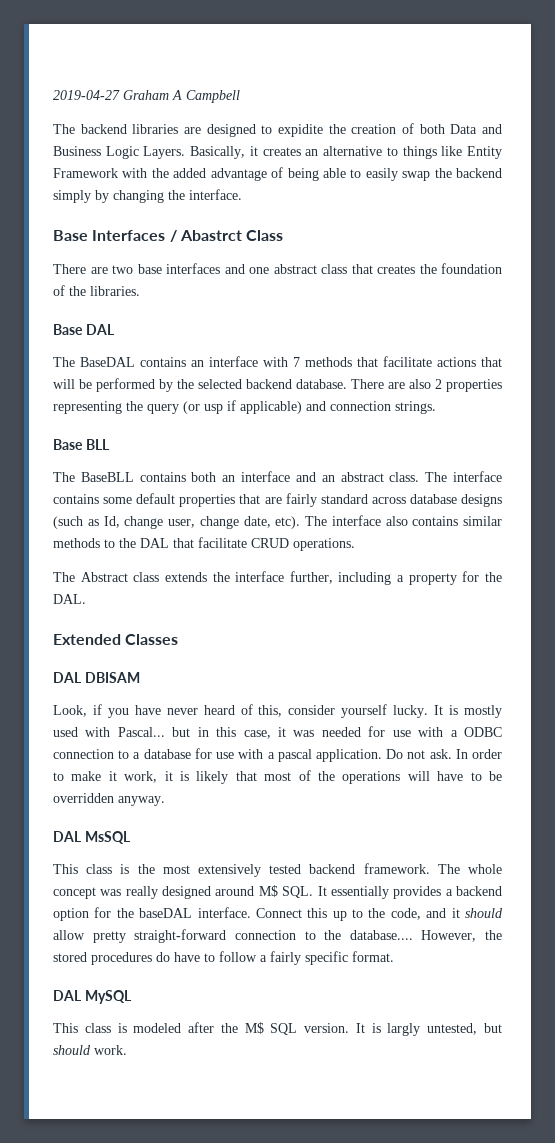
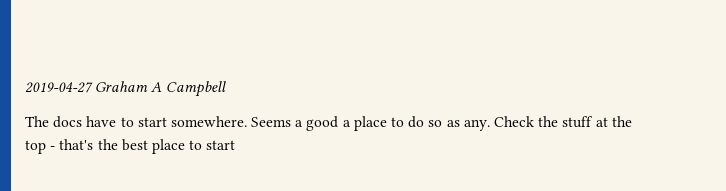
[80,123,503,137] [53,146,503,159] [53,167,503,181] [53,189,242,203] [53,230,284,242] [53,263,502,274] [53,285,140,296] [53,324,115,335] [53,356,502,367] [53,378,502,392] [53,400,436,414] [53,439,110,450] [53,471,502,482] [53,493,503,507] [53,515,502,529] [53,537,355,551] [53,571,502,585] [53,594,86,604] [53,634,179,645] [53,672,140,683] [53,704,502,718] [53,726,502,739] [53,748,503,762] [53,770,502,784] [53,793,165,806] [53,831,131,844] [53,863,502,877] [53,885,503,899] [53,907,503,921] [53,929,502,943] [53,951,394,965] [53,990,132,1004] [53,1022,503,1036] [53,1045,127,1055] backend libraries are designed to expidite the creation of both Data and Business Logic Layers. Basically, it creates an alternative to things like Entity Framework with the added advantage of being able to easily swap the backend simply by changing the interface. // Base Interfaces / Abastrct Class // There are two base interfaces and one abstract class that creates the foundation of the libraries. // Base DAL // The BaseDAL contains an interface with 7 methods that facilitate actions that will be performed by the selected backend database. There are also 2 properties representing the query (or usp if applicable) and connection strings. // Base BLL // The BaseBLL contains both an interface and an abstract class. The interface contains some default properties that are fairly standard across database designs (such as Id, change user, change date, etc). The interface also contains similar methods to the DAL that facilitate CRUD operations. // The Abstract class extends the interface further, including a property for the DAL. // Extended Classes // DAL DBISAM // Look, if you have never heard of this, consider yourself lucky. It is mostly used with Pascal... but in this case, it was needed for use with a ODBC connection to a database for use with a pascal application. Do not ask. In order to make it work, it is likely that most of the operations will have to be overridden anyway. // DAL MsSQL // This class is the most extensively tested backend framework. The whole concept was really designed around M$ SQL. It essentially provides a backend option for the baseDAL interface. Connect this up to the code, and it should allow pretty straight-forward connection to the database.... However, the stored procedures do have to follow a fairly specific format. // DAL MySQL // This class is modeled after the M$ SQL version. It is largly untested, but should work. -> [53,116,632,131] [25,139,236,154] docs have to start somewhere. Seems a good a place to do so as any. Check the stuff at the top - that's the best place to start

